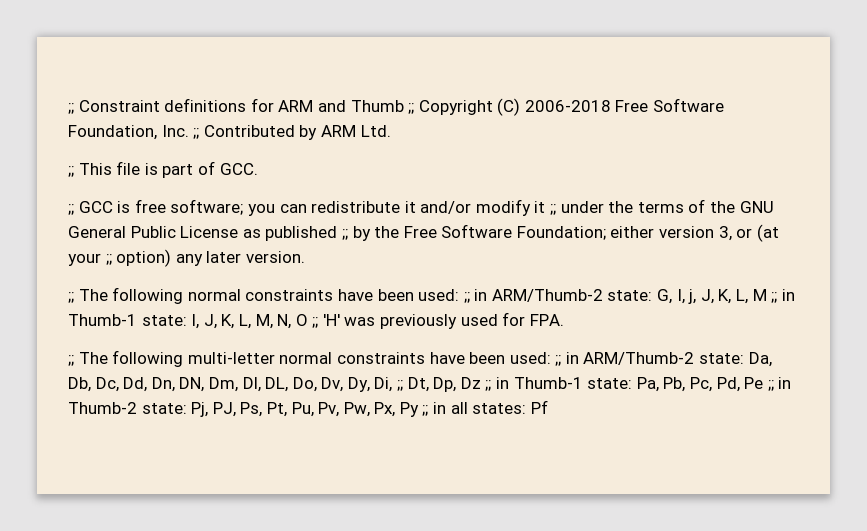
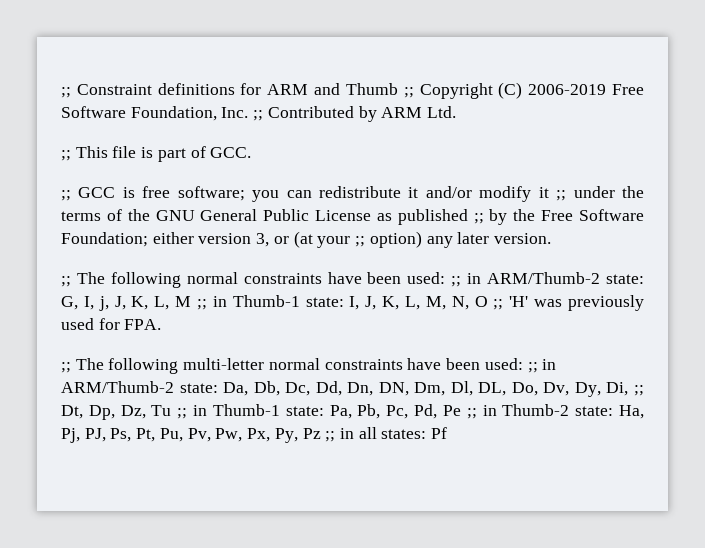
[524,100,611,112] 2006-2018 -> [528,84,607,95] 2006-2019
[460,377,481,389] Dz -> [120,405,172,419] Dz, Tu
(187, 408) none -> [619,405,644,419] Ha,
[399,402,419,417] Py -> [274,428,321,443] Py, Pz

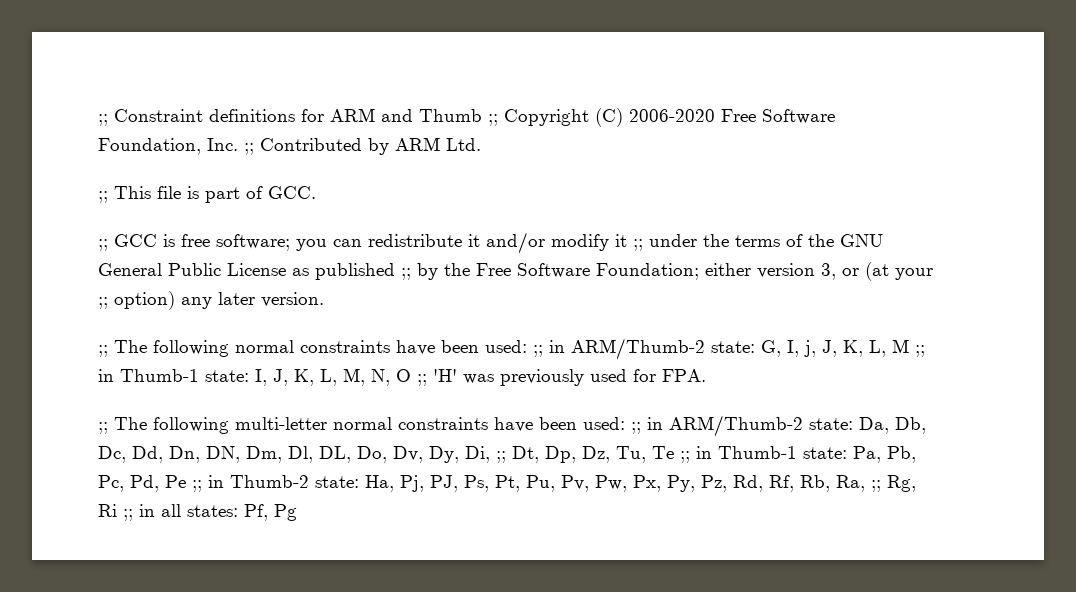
[528,84,607,95] 2006-2019 -> [629,109,715,122] 2006-2020
[151,405,172,416] Tu -> [616,446,674,463] Tu, Te
[302,428,321,439] Pz -> [701,475,916,492] [98,504,117,517] Pz, Rd, Rf, Rb, Ra, ;; Rg, Ri
[431,427,448,439] Pf -> [244,504,297,521] Pf, Pg

